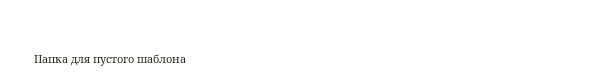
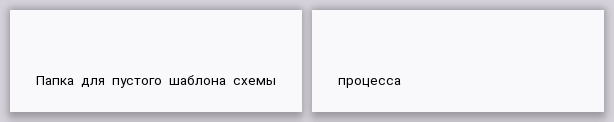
(186, 58) none -> [233,78,401,88] схемы процесса

